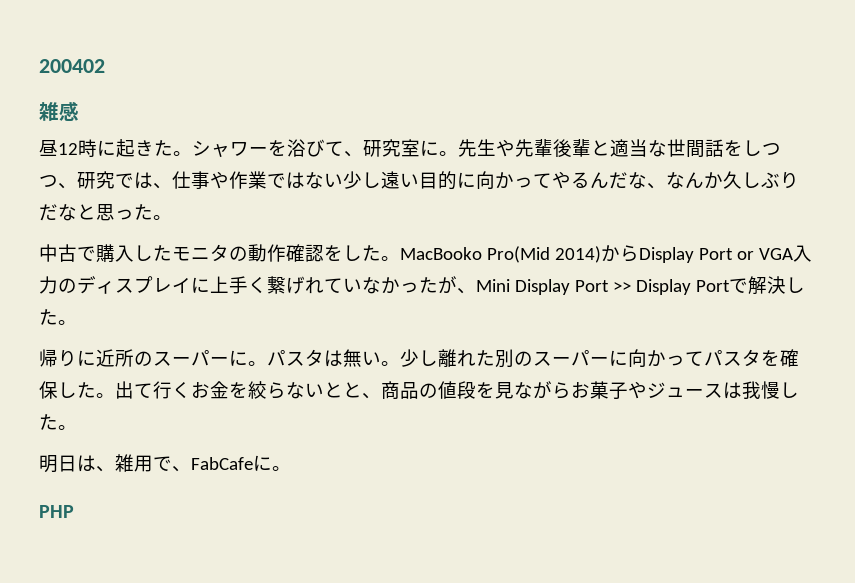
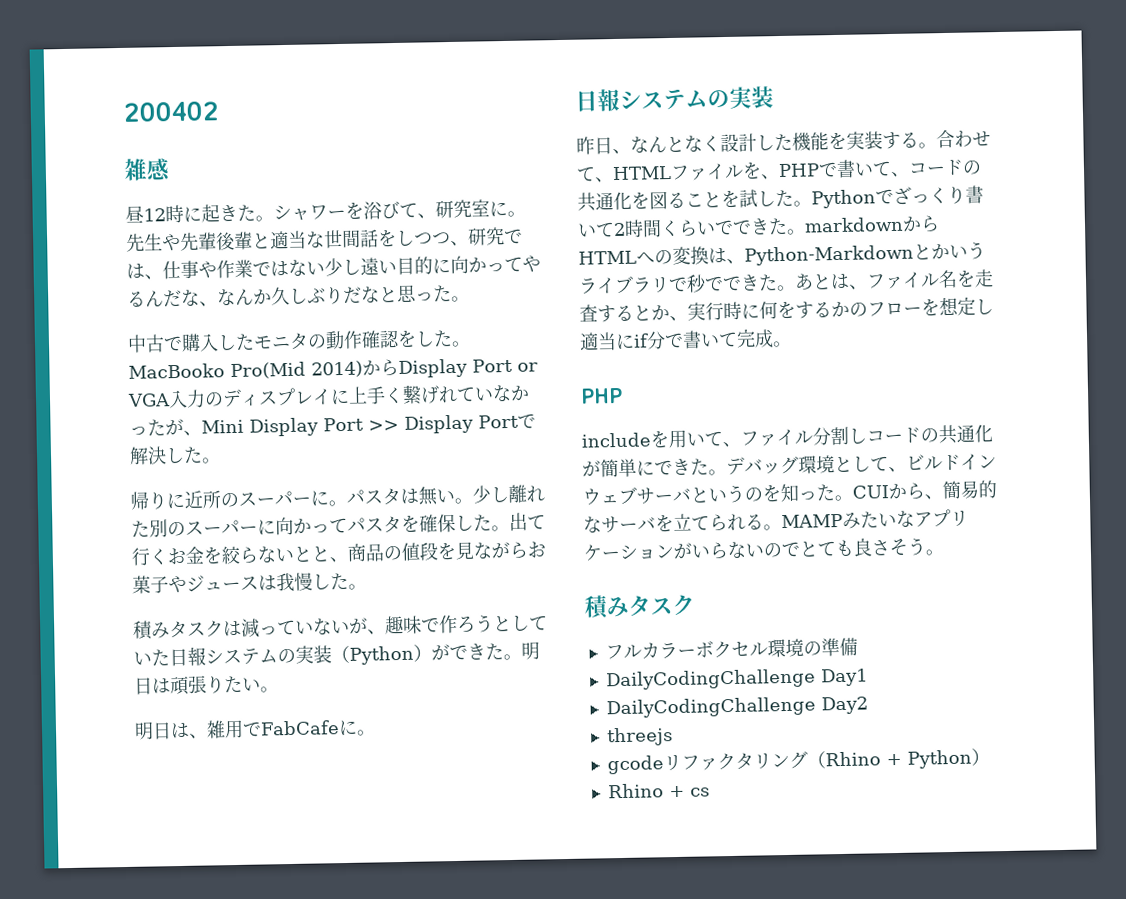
(77, 427) none -> [133,614,548,640] [133,641,540,667] [134,675,279,696] // 積みタスクは減っていないが、趣味で作ろうとしていた日報システムの実装（Python）ができた。明日は頑張りたい。
[172,466,191,472] 、 -> (262, 729) none
[39,505,74,518] PHP -> [575,86,774,112] [576,129,991,155] [576,159,982,183] [577,185,984,212] [577,215,940,238] [578,241,986,266] [578,269,994,295] [579,296,994,323] [579,328,792,351] [580,387,623,404] [581,424,993,449] [582,453,997,478] [582,480,997,506] [583,508,969,534] [583,537,944,561] [584,594,696,620] [604,637,858,660] [605,668,868,691] [605,696,868,719] [606,727,673,747] [606,748,990,775] [607,783,710,799] 日報システムの実装 // 昨日、なんとなく設計した機能を実装する。合わせて、HTMLファイルを、PHPで書いて、コードの共通化を図ることを試した。Pythonでざっくり書いて2時間くらいでできた。markdownからHTMLへの変換は、Python-Markdownとかいうライブラリで秒でできた。あとは、ファイル名を走査するとか、実行時に何をするかのフローを想定し適当にif分で書いて完成。 // PHP // includeを用いて、ファイル分割しコードの共通化が簡単にできた。デバッグ環境として、ビルドインウェブサーバというのを知った。CUIから、簡易的なサーバを立てられる。MAMPみたいなアプリケーションがいらないのでとても良さそう。 // 積みタスク // フルカラーボクセル環境の準備 // DailyCodingChallenge Day1 // DailyCodingChallenge Day2 // threejs // gcodeリファクタリング（Rhino + Python） // Rhino + cs

